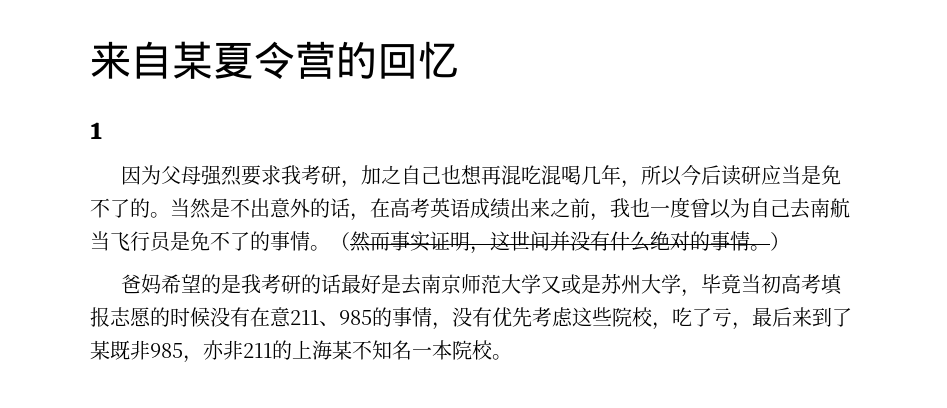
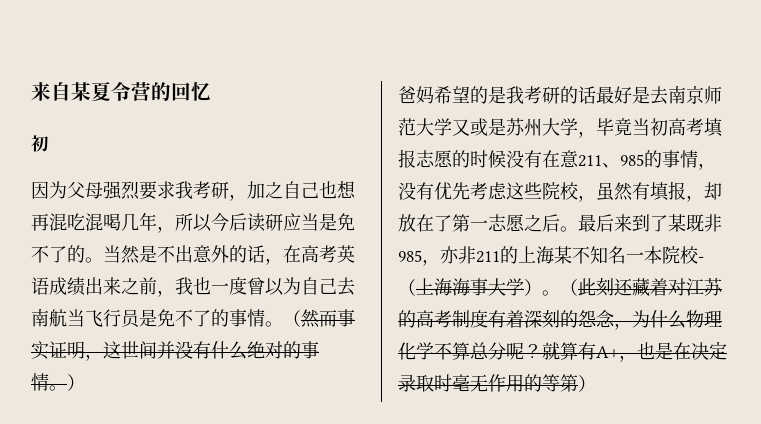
[90,122,102,139] 1 -> [31,135,49,152] 初
[672,307,752,330] 吃了亏， -> [596,181,722,202] [398,214,578,232] 虽然有填报，却放在了第一志愿之后。
[492,354,512,360] 。 -> [698,256,704,262] [398,277,723,296] [398,309,722,330] [398,341,727,362] [398,374,596,392] -（上海海事大学）。（此刻还藏着对江苏的高考制度有着深刻的怨念，为什么物理化学不算总分呢？就算有A+，也是在决定录取时毫无作用的等第）

